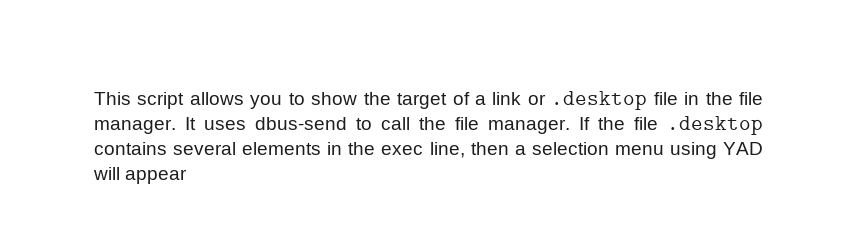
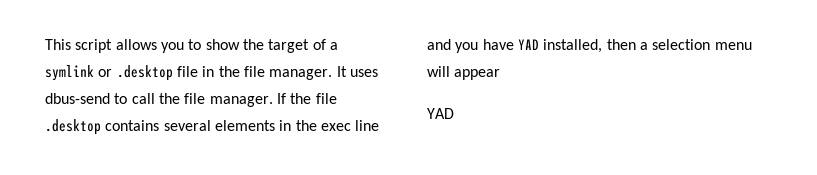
[492,92,522,105] link -> [45,65,94,81] symlink
[429,142,465,158] line, -> [355,120,380,131] [427,39,603,53] line and you have YAD installed,
[669,142,764,159] using YAD -> (752, 46) none
(188, 176) none -> [427,108,454,119] // YAD

